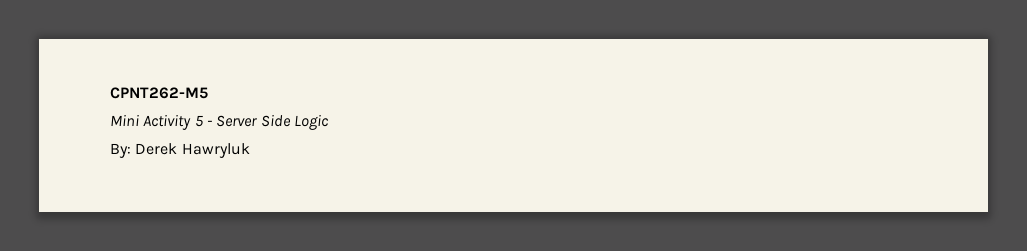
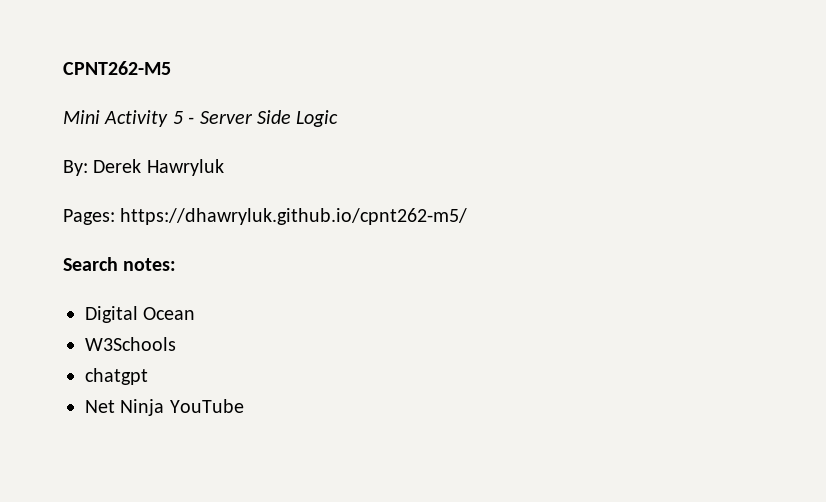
(250, 150) none -> [63,208,468,225] [63,257,177,271] [85,306,196,323] [85,337,176,351] [85,368,148,385] [85,399,244,416] // Pages: https://dhawryluk.github.io/cpnt262-m5/ // Search notes: // Digital Ocean // W3Schools // chatgpt // Net Ninja YouTube

